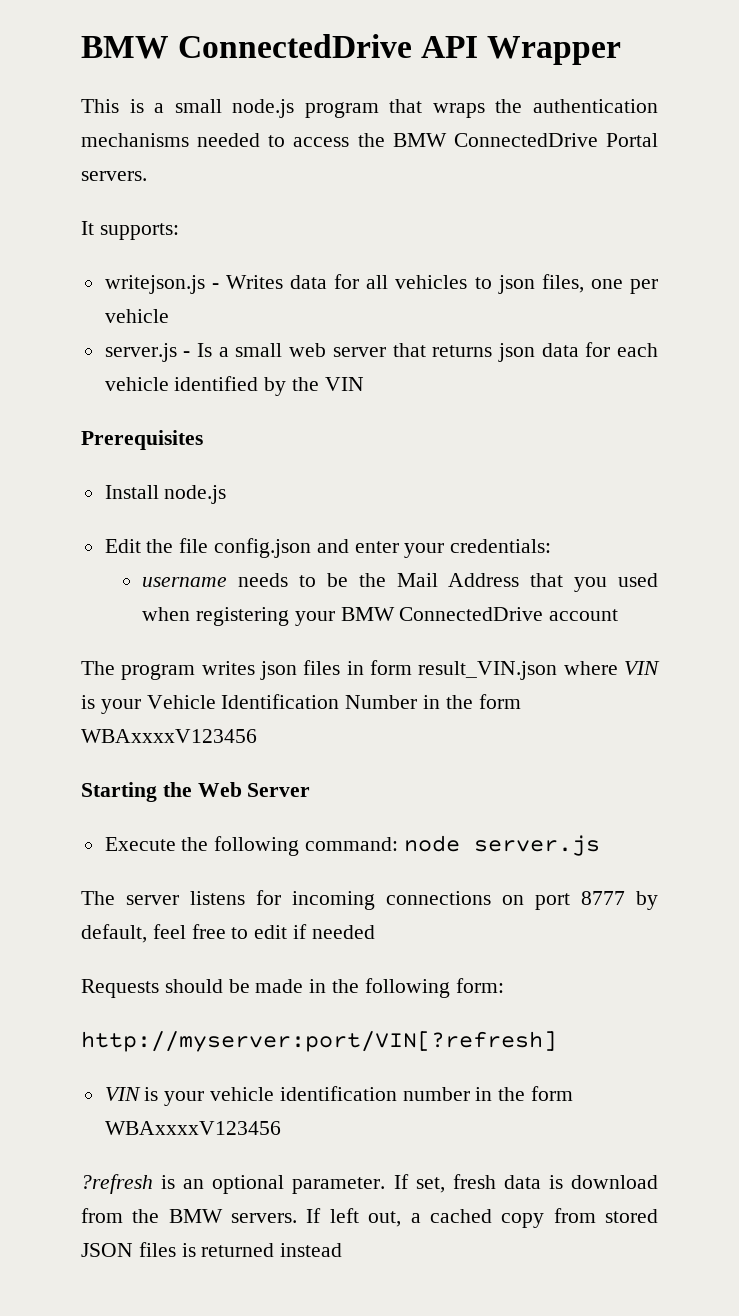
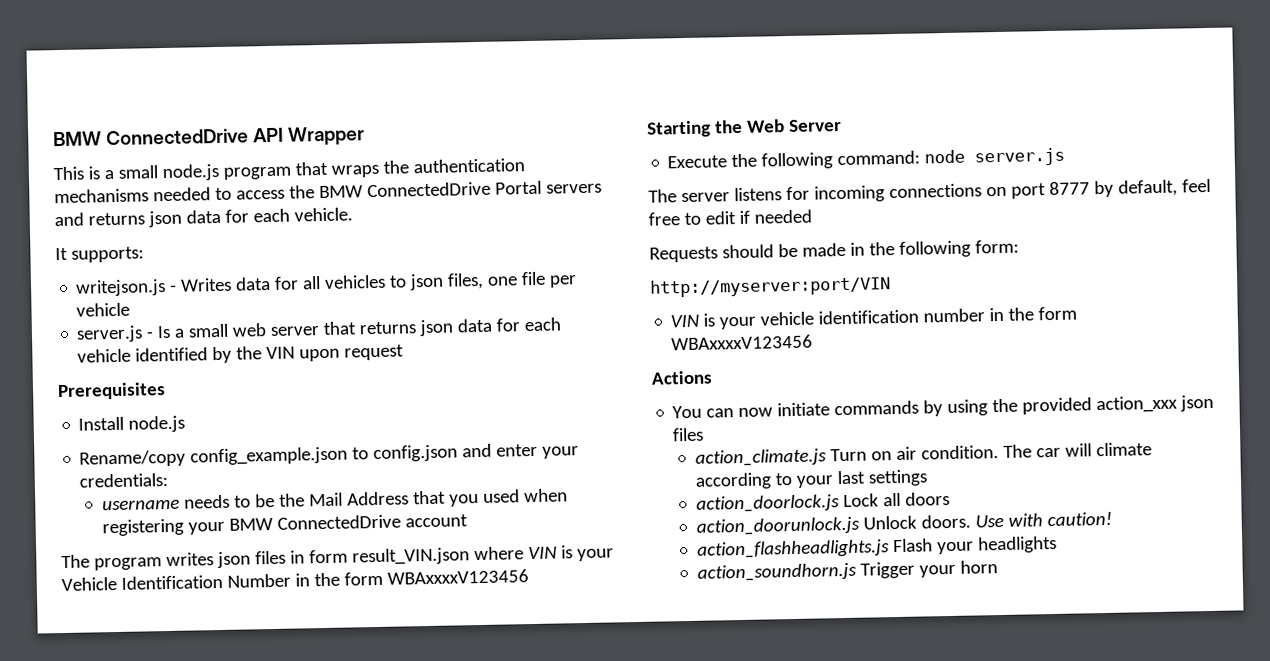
[81,171,147,181] servers. -> [545,183,602,194] [54,207,353,228] servers and returns json data for each vehicle.
(623, 284) none -> [521,271,547,286] file
(364, 384) none -> [299,344,405,362] upon request
[104,538,209,553] Edit the file -> [79,446,370,468] Rename/copy config_example.json to
[81,1031,557,1052] http://myserver:port/VIN[?refresh] -> [650,276,891,298] http://myserver:port/VIN
[81,1174,659,1194] [81,1208,659,1228] [81,1242,343,1257] ?refresh is an optional parameter. If set, fresh data is download from the BMW servers. If left out, a cached copy from stored JSON files is returned instead -> [651,370,713,385] [672,394,1215,419] [672,427,705,442] [694,442,1152,467] [694,469,928,490] [695,491,950,513] [695,511,1112,536] [696,535,1057,559] [696,560,998,582] Actions // You can now initiate commands by using the provided action_xxx json files // action_climate.js Turn on air condition. The car will climate according to your last settings // action_doorlock.js Lock all doors // action_doorunlock.js Unlock doors. Use with caution! // action_flashheadlights.js Flash your headlights // action_soundhorn.js Trigger your horn

